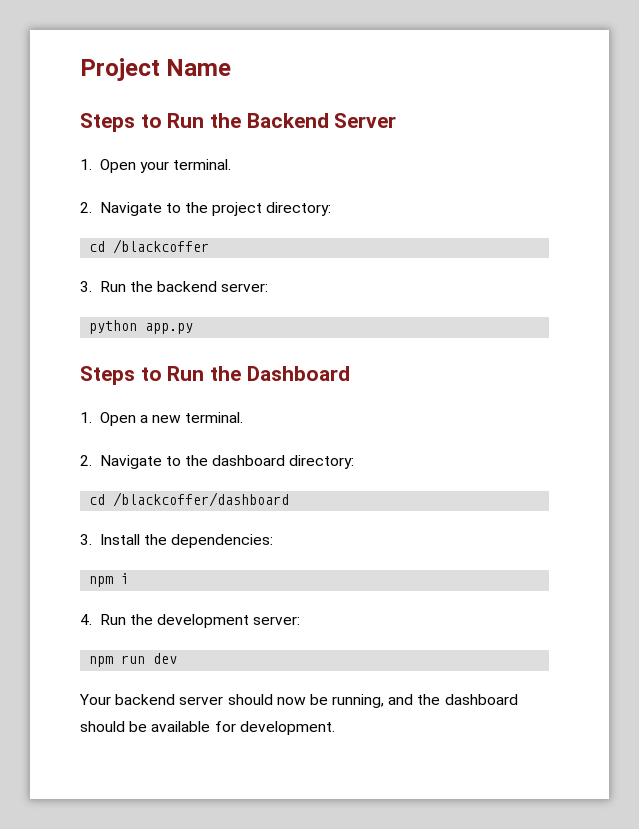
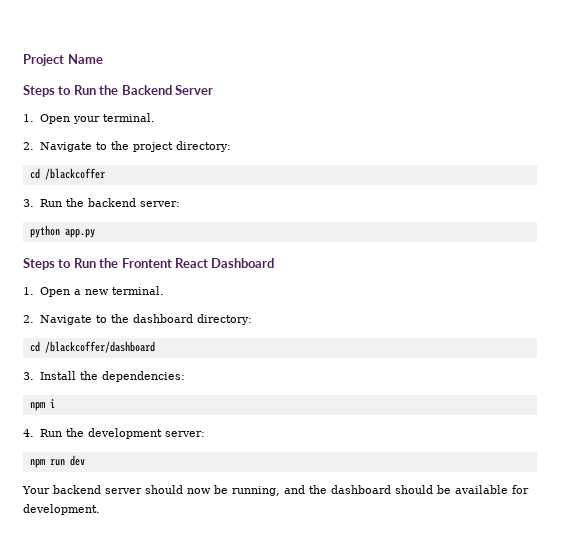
(242, 373) none -> [121,258,208,268] Frontent React

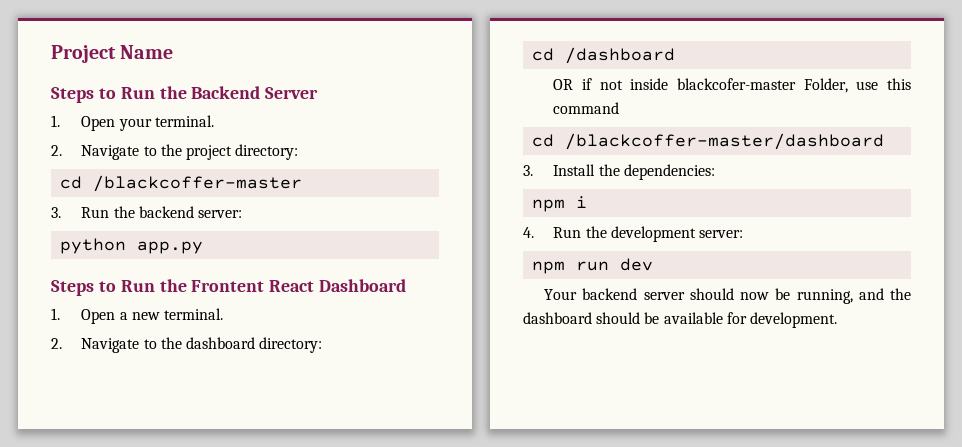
[44,168,105,180] /blackcoffer -> [93,175,303,192] /blackcoffer-master
[44,341,155,353] /blackcoffer/dashboard -> [565,47,676,64] [553,78,911,93] [553,102,620,114] [532,133,885,150] /dashboard // OR if not inside blackcofer-master Folder, use this command // cd /blackcoffer-master/dashboard

